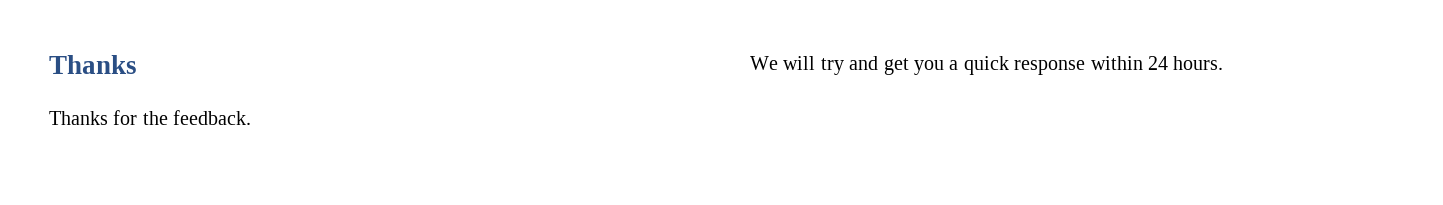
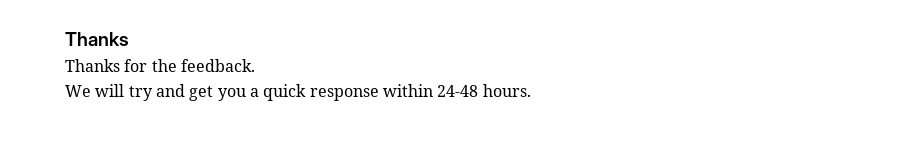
[1148,56,1168,70] 24 -> [437,85,479,97] 24-48

